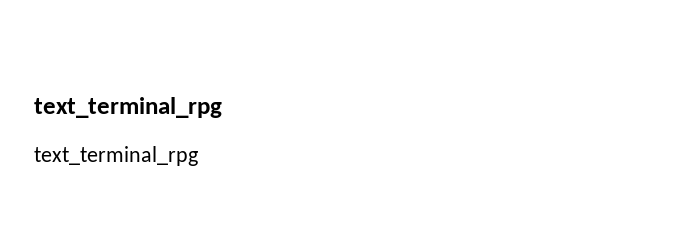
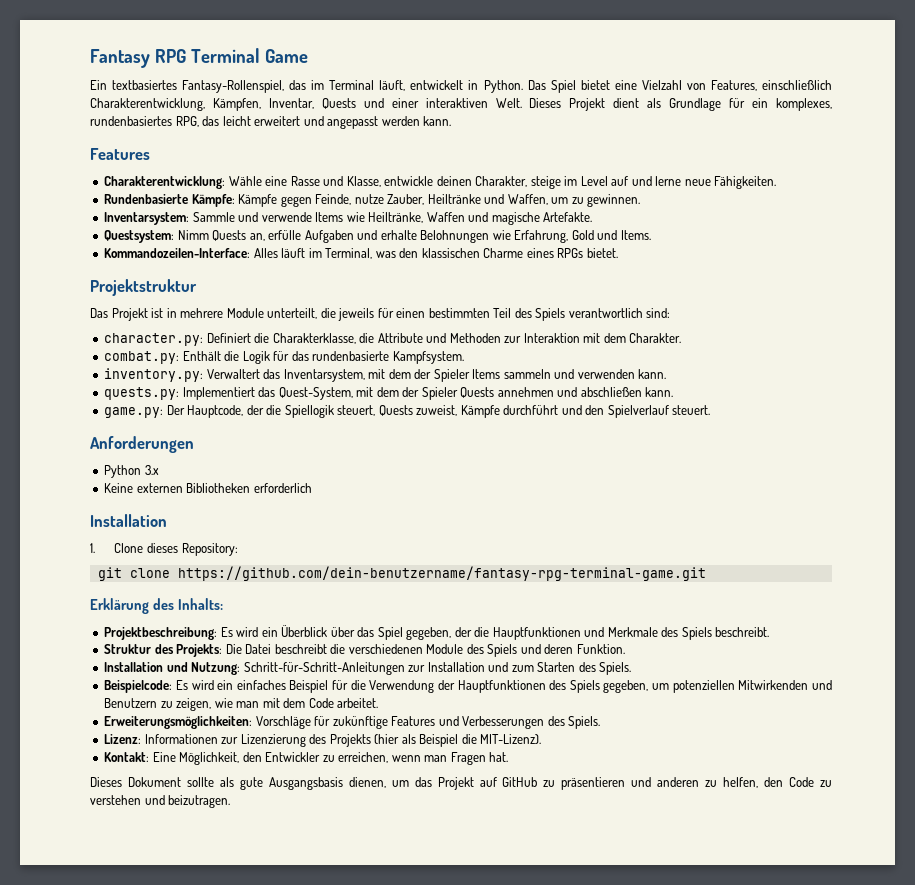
[34,97,222,118] [34,146,198,166] text_terminal_rpg // text_terminal_rpg -> [90,48,308,68] [90,80,832,93] [90,98,832,111] [90,116,452,129] [90,148,150,160] [104,176,777,189] [104,194,641,207] [104,212,593,225] [104,230,651,243] [104,248,618,259] [90,279,197,296] [90,308,671,321] [104,333,682,346] [104,351,464,364] [104,368,667,382] [104,387,674,400] [104,405,711,418] [90,436,194,453] [104,465,159,478] [104,483,312,493] [90,514,167,527] [90,543,238,556] [97,566,706,581] [90,598,223,614] [104,624,770,640] [104,644,625,657] [104,662,632,675] [104,680,832,693] [104,698,379,711] [104,716,601,729] [104,734,542,747] [104,752,509,765] [90,777,833,790] [90,795,231,808] Fantasy RPG Terminal Game // Ein textbasiertes Fantasy-Rollenspiel, das im Terminal läuft, entwickelt in Python. Das Spiel bietet eine Vielzahl von Features, einschließlich Charakterentwicklung, Kämpfen, Inventar, Quests und einer interaktiven Welt. Dieses Projekt dient als Grundlage für ein komplexes, rundenbasiertes RPG, das leicht erweitert und angepasst werden kann. // Features // Charakterentwicklung: Wähle eine Rasse und Klasse, entwickle deinen Charakter, steige im Level auf und lerne neue Fähigkeiten. // Rundenbasierte Kämpfe: Kämpfe gegen Feinde, nutze Zauber, Heiltränke und Waffen, um zu gewinnen. // Inventarsystem: Sammle und verwende Items wie Heiltränke, Waffen und magische Artefakte. // Questsystem: Nimm Quests an, erfülle Aufgaben und erhalte Belohnungen wie Erfahrung, Gold und Items. // Kommandozeilen-Interface: Alles läuft im Terminal, was den klassischen Charme eines RPGs bietet. // Projektstruktur // Das Projekt ist in mehrere Module unterteilt, die jeweils für einen bestimmten Teil des Spiels verantwortlich sind: // character.py: Definiert die Charakterklasse, die Attribute und Methoden zur Interaktion mit dem Charakter. // combat.py: Enthält die Logik für das rundenbasierte Kampfsystem. // inventory.py: Verwaltert das Inventarsystem, mit dem der Spieler Items sammeln und verwenden kann. // quests.py: Implementiert das Quest-System, mit dem der Spieler Quests annehmen und abschließen kann. // game.py: Der Hauptcode, der die Spiellogik steuert, Quests zuweist, Kämpfe durchführt und den Spielverlauf steuert. // Anforderungen // Python 3.x // Keine externen Bibliotheken erforderlich // Installation // 1. Clone dieses Repository: // git clone https://github.com/dein-benutzername/fantasy-rpg-terminal-game.git // Erklärung des Inhalts: // Projektbeschreibung: Es wird ein Überblick über das Spiel gegeben, der die Hauptfunktionen und Merkmale des Spiels beschreibt. // Struktur des Projekts: Die Datei beschreibt die verschiedenen Module des Spiels und deren Funktion. // Installation und Nutzung: Schritt-für-Schritt-Anleitungen zur Installation und zum Starten des Spiels. // Beispielcode: Es wird ein einfaches Beispiel für die Verwendung der Hauptfunktionen des Spiels gegeben, um potenziellen Mitwirkenden und Benutzern zu zeigen, wie man mit dem Code arbeitet. // Erweiterungsmöglichkeiten: Vorschläge für zukünftige Features und Verbesserungen des Spiels. // Lizenz: Informationen zur Lizenzierung des Projekts (hier als Beispiel die MIT-Lizenz). // Kontakt: Eine Möglichkeit, den Entwickler zu erreichen, wenn man Fragen hat. // Dieses Dokument sollte als gute Ausgangsbasis dienen, um das Projekt auf GitHub zu präsentieren und anderen zu helfen, den Code zu verstehen und beizutragen.

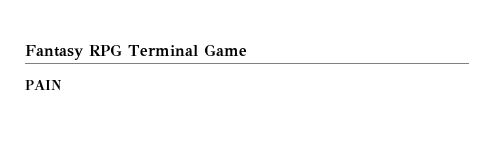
[90,80,832,93] [90,98,832,111] [90,116,452,129] [90,148,150,160] [104,176,777,189] [104,194,641,207] [104,212,593,225] [104,230,651,243] [104,248,618,259] [90,279,197,296] [90,308,671,321] [104,333,682,346] [104,351,464,364] [104,368,667,382] [104,387,674,400] [104,405,711,418] [90,436,194,453] [104,465,159,478] [104,483,312,493] [90,514,167,527] [90,543,238,556] [97,566,706,581] [90,598,223,614] [104,624,770,640] [104,644,625,657] [104,662,632,675] [104,680,832,693] [104,698,379,711] [104,716,601,729] [104,734,542,747] [104,752,509,765] [90,777,833,790] [90,795,231,808] Ein textbasiertes Fantasy-Rollenspiel, das im Terminal läuft, entwickelt in Python. Das Spiel bietet eine Vielzahl von Features, einschließlich Charakterentwicklung, Kämpfen, Inventar, Quests und einer interaktiven Welt. Dieses Projekt dient als Grundlage für ein komplexes, rundenbasiertes RPG, das leicht erweitert und angepasst werden kann. // Features // Charakterentwicklung: Wähle eine Rasse und Klasse, entwickle deinen Charakter, steige im Level auf und lerne neue Fähigkeiten. // Rundenbasierte Kämpfe: Kämpfe gegen Feinde, nutze Zauber, Heiltränke und Waffen, um zu gewinnen. // Inventarsystem: Sammle und verwende Items wie Heiltränke, Waffen und magische Artefakte. // Questsystem: Nimm Quests an, erfülle Aufgaben und erhalte Belohnungen wie Erfahrung, Gold und Items. // Kommandozeilen-Interface: Alles läuft im Terminal, was den klassischen Charme eines RPGs bietet. // Projektstruktur // Das Projekt ist in mehrere Module unterteilt, die jeweils für einen bestimmten Teil des Spiels verantwortlich sind: // character.py: Definiert die Charakterklasse, die Attribute und Methoden zur Interaktion mit dem Charakter. // combat.py: Enthält die Logik für das rundenbasierte Kampfsystem. // inventory.py: Verwaltert das Inventarsystem, mit dem der Spieler Items sammeln und verwenden kann. // quests.py: Implementiert das Quest-System, mit dem der Spieler Quests annehmen und abschließen kann. // game.py: Der Hauptcode, der die Spiellogik steuert, Quests zuweist, Kämpfe durchführt und den Spielverlauf steuert. // Anforderungen // Python 3.x // Keine externen Bibliotheken erforderlich // Installation // 1. Clone dieses Repository: // git clone https://github.com/dein-benutzername/fantasy-rpg-terminal-game.git // Erklärung des Inhalts: // Projektbeschreibung: Es wird ein Überblick über das Spiel gegeben, der die Hauptfunktionen und Merkmale des Spiels beschreibt. // Struktur des Projekts: Die Datei beschreibt die verschiedenen Module des Spiels und deren Funktion. // Installation und Nutzung: Schritt-für-Schritt-Anleitungen zur Installation und zum Starten des Spiels. // Beispielcode: Es wird ein einfaches Beispiel für die Verwendung der Hauptfunktionen des Spiels gegeben, um potenziellen Mitwirkenden und Benutzern zu zeigen, wie man mit dem Code arbeitet. // Erweiterungsmöglichkeiten: Vorschläge für zukünftige Features und Verbesserungen des Spiels. // Lizenz: Informationen zur Lizenzierung des Projekts (hier als Beispiel die MIT-Lizenz). // Kontakt: Eine Möglichkeit, den Entwickler zu erreichen, wenn man Fragen hat. // Dieses Dokument sollte als gute Ausgangsbasis dienen, um das Projekt auf GitHub zu präsentieren und anderen zu helfen, den Code zu verstehen und beizutragen. -> [25,80,62,90] PAIN

